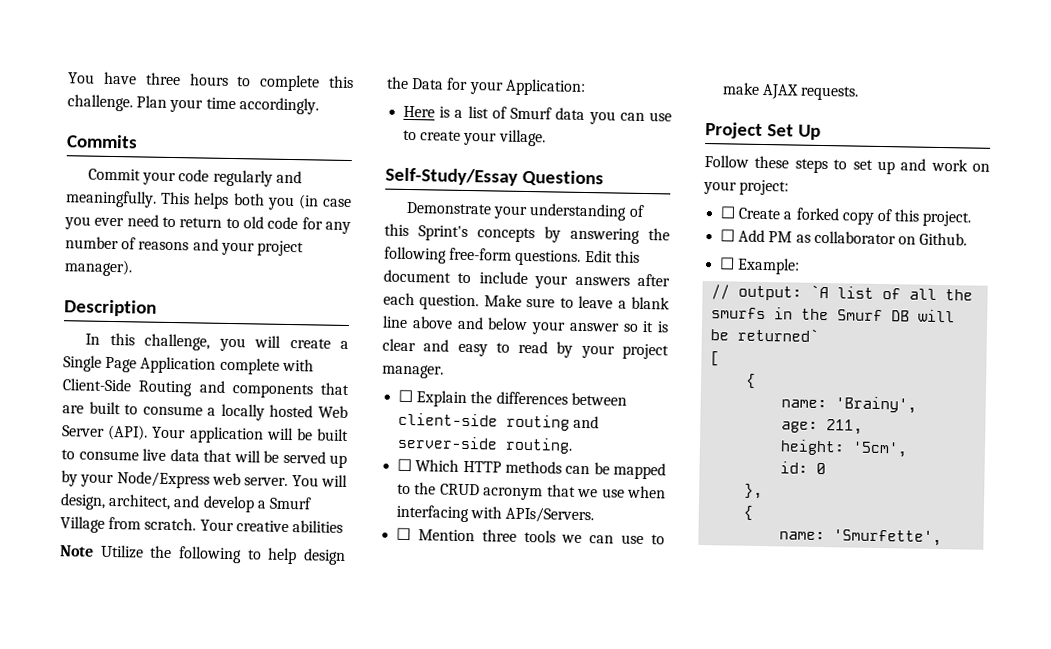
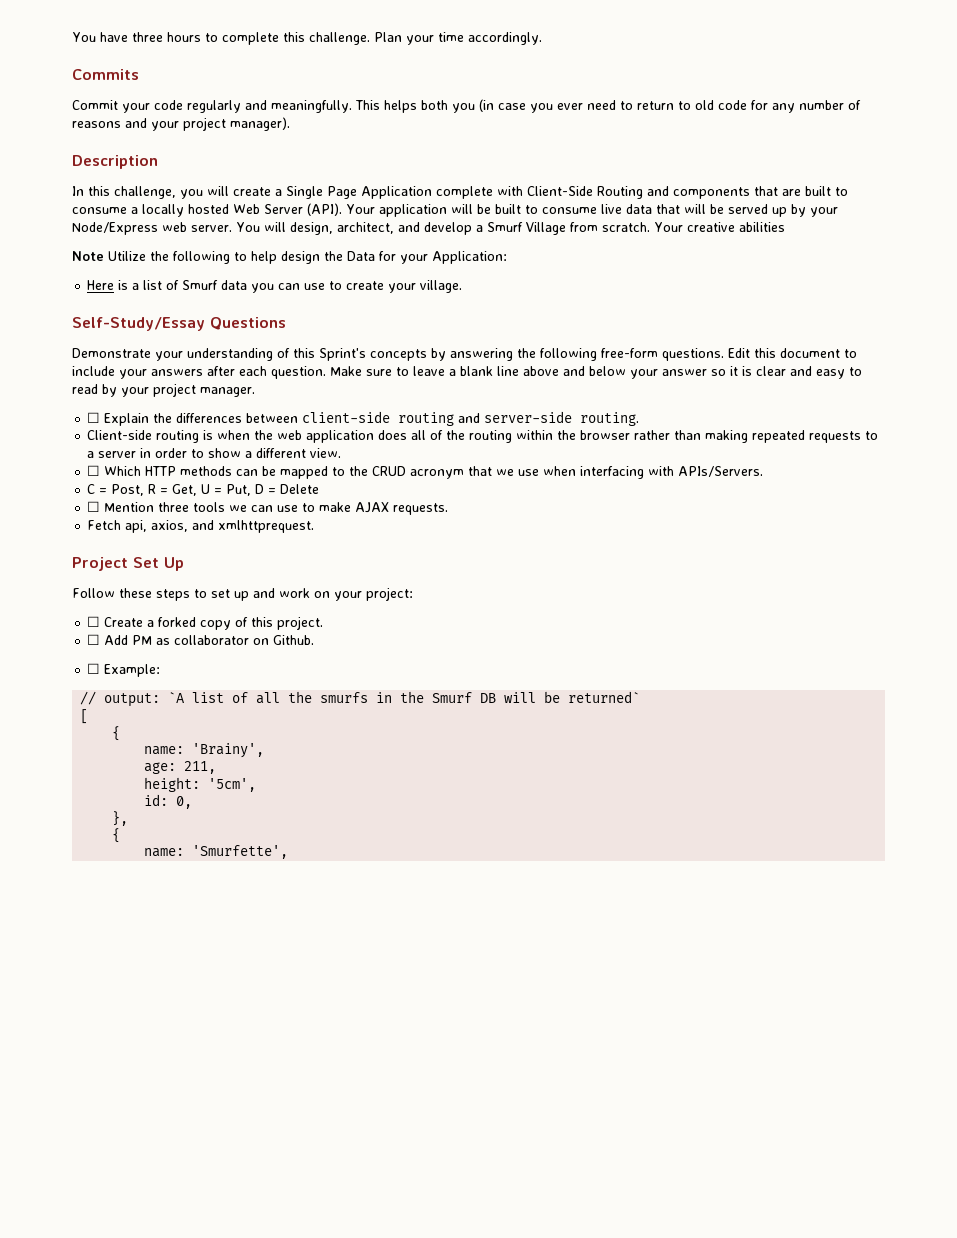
(574, 445) none -> [87,430,879,443] [87,448,342,458] // Client-side routing is when the web application does all of the routing within the browser rather than making repeated requests to a server in order to show a different view.
(595, 515) none -> [87,484,320,496] // C = Post, R = Get, U = Put, D = Delete
(860, 93) none -> [87,520,315,533] // Fetch api, axios, and xmlhttprequest.
[816,462,827,475] 0 -> [176,796,193,809] 0,

